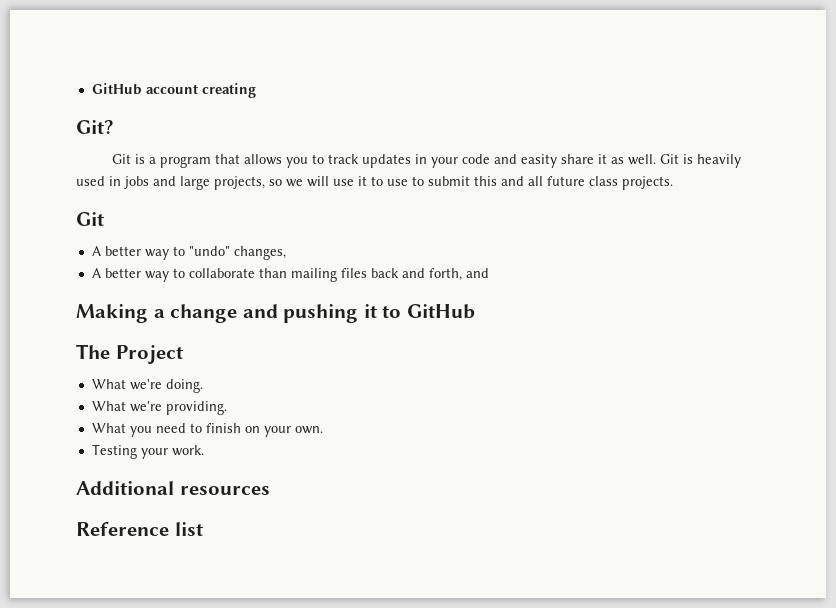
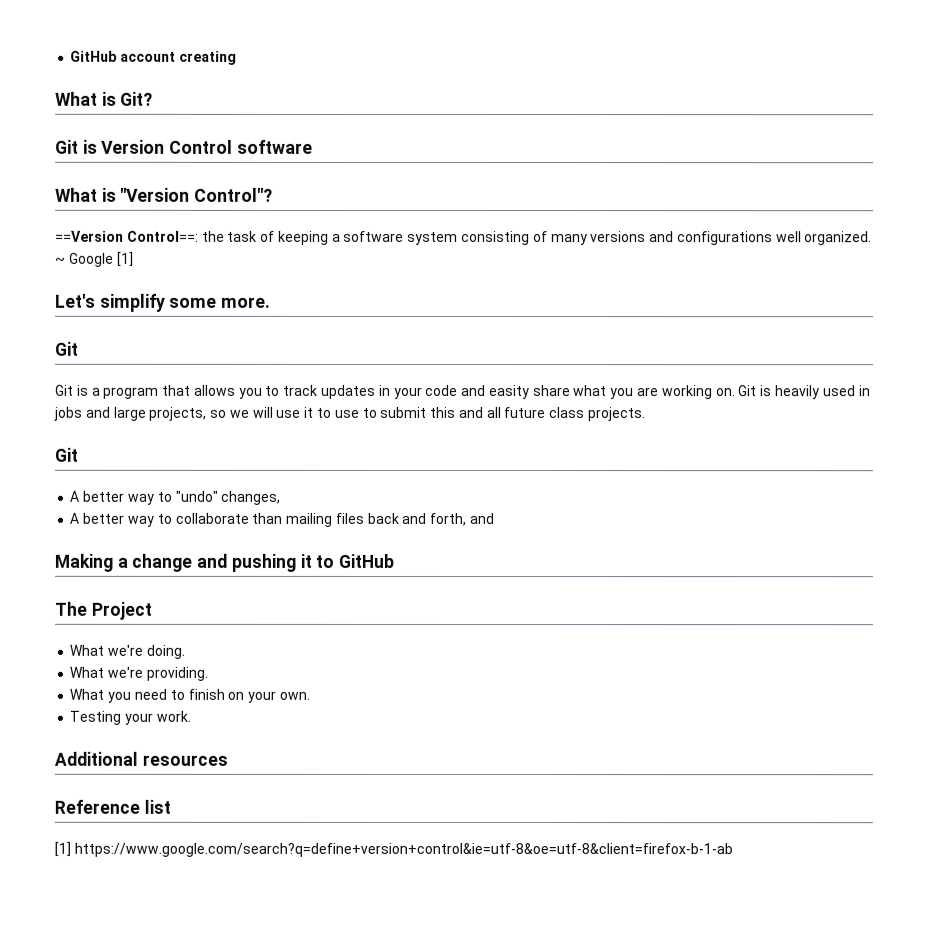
(256, 90) none -> [55,91,117,106] What is
(114, 127) none -> [55,139,313,154] [55,187,274,202] [55,230,873,246] [55,251,134,267] [55,293,272,312] [55,341,79,356] // Git is Version Control software // What is "Version Control"? // ==Version Control==: the task of keeping a software system consisting of many versions and configurations well organized. ~ Google [1] // Let's simplify some more. // Git
[598,154,657,165] it as well. -> [573,385,736,400] what you are working on.
(203, 529) none -> [54,841,733,858] // [1] https://www.google.com/search?q=define+version+control&ie=utf-8&oe=utf-8&client=firefox-b-1-ab

